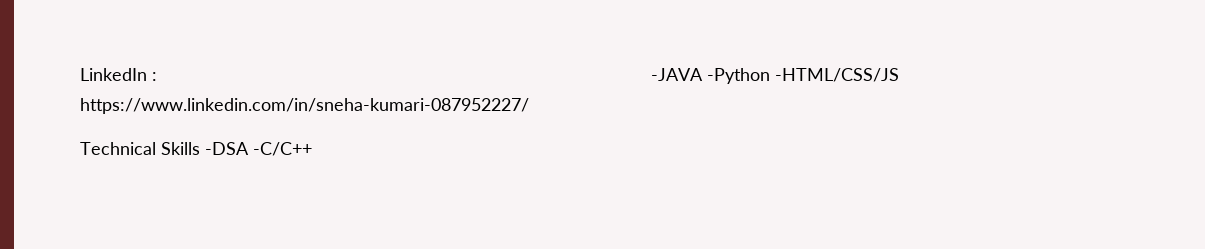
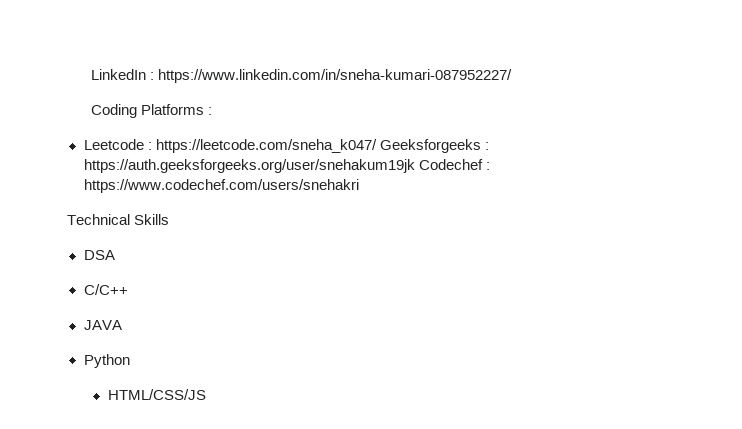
[79,142,312,156] [650,68,899,84] Technical Skills -DSA -C/C++ // -JAVA -Python -HTML/CSS/JS -> [91,104,213,118] [83,139,489,153] [83,159,490,173] [83,179,359,193] [67,214,170,225] [83,250,115,260] [83,284,128,295] [83,320,122,330] [83,354,130,368] [107,389,206,400] Coding Platforms : // Leetcode : https://leetcode.com/sneha_k047/ Geeksforgeeks : https://auth.geeksforgeeks.org/user/snehakum19jk Codechef : https://www.codechef.com/users/snehakri // Technical Skills // DSA // C/C++ // JAVA // Python // HTML/CSS/JS

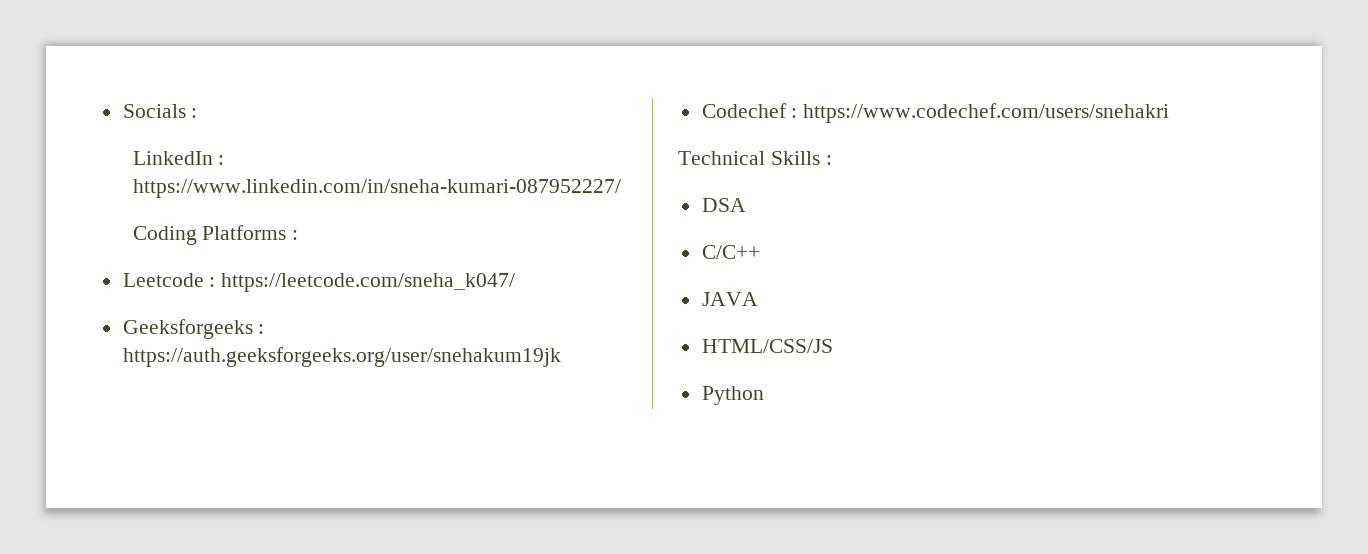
(91, 74) none -> [122,104,198,118] Socials : //
(377, 146) none -> (516, 282) //
(415, 166) none -> (561, 357) //
(170, 219) none -> [825,155,832,165] :
(122, 325) none -> [701,339,833,353] // HTML/CSS/JS
[107,389,206,400] // HTML/CSS/JS -> (764, 395) none

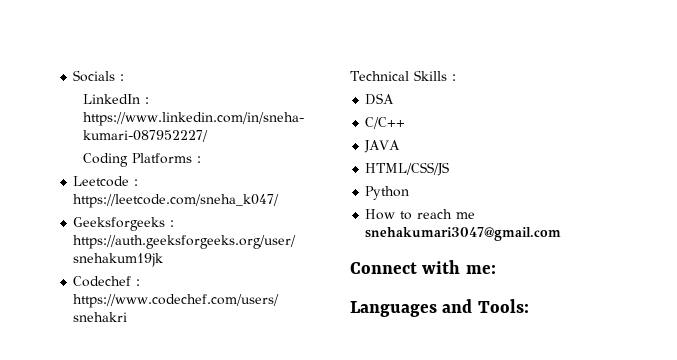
(764, 395) none -> [365,209,476,220] [365,227,562,241] [350,260,496,274] [350,299,529,317] // How to reach me snehakumari3047@gmail.com // Connect with me: // Languages and Tools:

